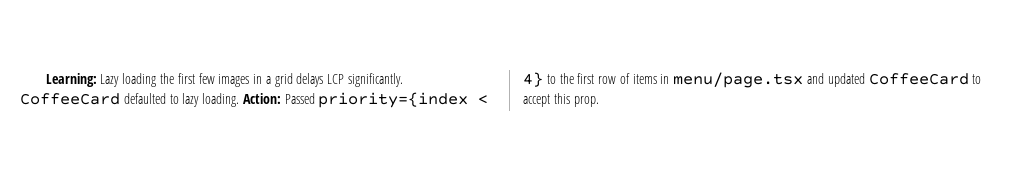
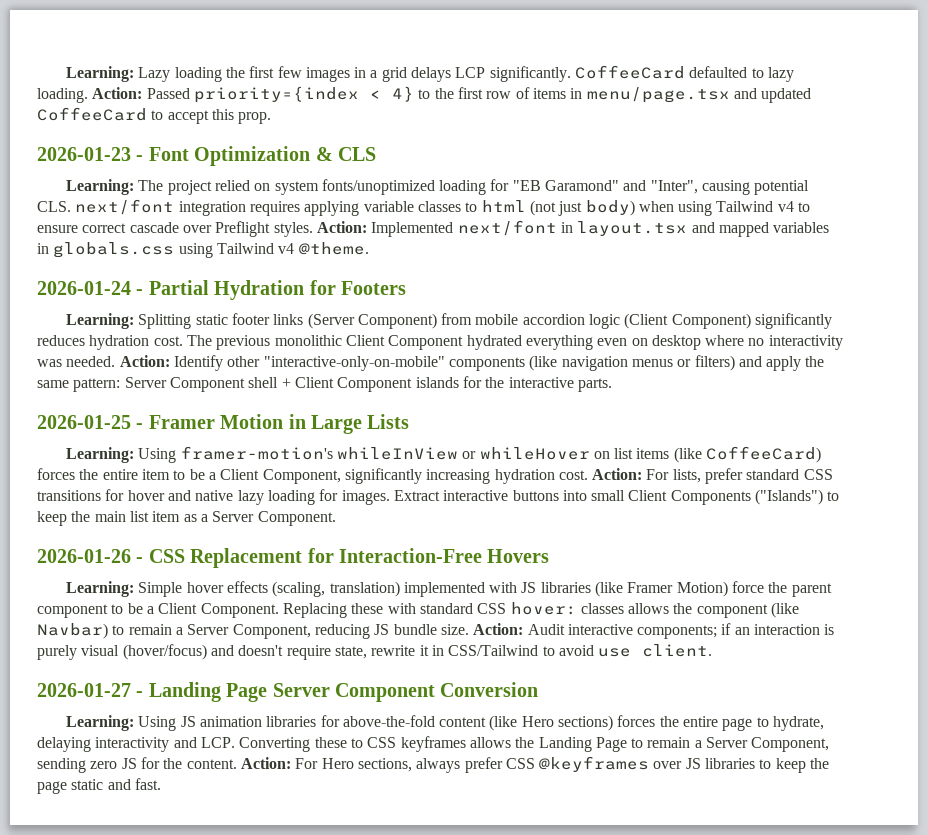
(599, 101) none -> [37,146,376,166] [65,179,810,195] [37,199,811,216] [37,220,830,237] [37,242,369,258] [37,280,406,300] [65,313,833,329] [37,335,843,350] [37,355,825,371] [37,376,612,392] [37,414,410,434] [65,446,822,463] [37,468,833,484] [37,489,840,505] [37,511,336,526] [37,548,550,568] [65,581,832,597] [37,602,800,618] [37,623,835,639] [37,644,713,660] [37,682,539,702] [65,715,825,731] [37,736,830,752] [37,756,830,773] [37,778,161,794] // 2026-01-23 - Font Optimization & CLS // Learning: The project relied on system fonts/unoptimized loading for "EB Garamond" and "Inter", causing potential CLS. next/font integration requires applying variable classes to html (not just body) when using Tailwind v4 to ensure correct cascade over Preflight styles. Action: Implemented next/font in layout.tsx and mapped variables in globals.css using Tailwind v4 @theme. // 2026-01-24 - Partial Hydration for Footers // Learning: Splitting static footer links (Server Component) from mobile accordion logic (Client Component) significantly reduces hydration cost. The previous monolithic Client Component hydrated everything even on desktop where no interactivity was needed. Action: Identify other "interactive-only-on-mobile" components (like navigation menus or filters) and apply the same pattern: Server Component shell + Client Component islands for the interactive parts. // 2026-01-25 - Framer Motion in Large Lists // Learning: Using framer-motion's whileInView or whileHover on list items (like CoffeeCard) forces the entire item to be a Client Component, significantly increasing hydration cost. Action: For lists, prefer standard CSS transitions for hover and native lazy loading for images. Extract interactive buttons into small Client Components ("Islands") to keep the main list item as a Server Component. // 2026-01-26 - CSS Replacement for Interaction-Free Hovers // Learning: Simple hover effects (scaling, translation) implemented with JS libraries (like Framer Motion) force the parent component to be a Client Component. Replacing these with standard CSS hover: classes allows the component (like Navbar) to remain a Server Component, reducing JS bundle size. Action: Audit interactive components; if an interaction is purely visual (hover/focus) and doesn't require state, rewrite it in CSS/Tailwind to avoid use client. // 2026-01-27 - Landing Page Server Component Conversion // Learning: Using JS animation libraries for above-the-fold content (like Hero sections) forces the entire page to hydrate, delaying interactivity and LCP. Converting these to CSS keyframes allows the Landing Page to remain a Server Component, sending zero JS for the content. Action: For Hero sections, always prefer CSS @keyframes over JS libraries to keep the page static and fast.

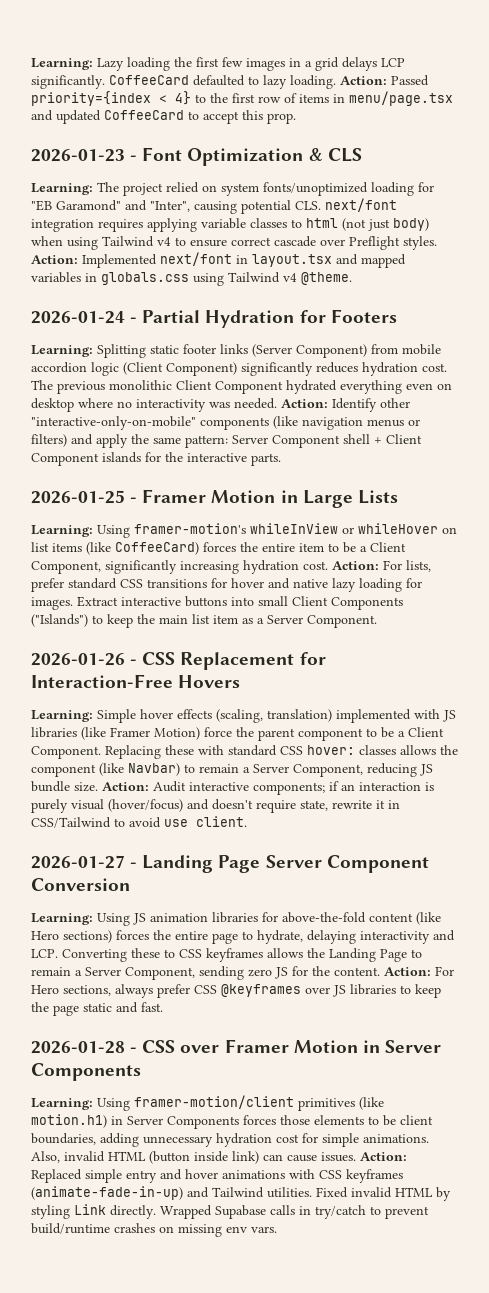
(161, 784) none -> [31,1039,441,1054] [31,1063,141,1081] [31,1095,384,1111] [31,1114,433,1129] [31,1133,429,1147] [31,1151,407,1164] [31,1169,403,1183] [31,1186,451,1201] [31,1204,429,1219] [31,1223,277,1237] // 2026-01-28 - CSS over Framer Motion in Server Components // Learning: Using framer-motion/client primitives (like motion.h1) in Server Components forces those elements to be client boundaries, adding unnecessary hydration cost for simple animations. Also, invalid HTML (button inside link) can cause issues. Action: Replaced simple entry and hover animations with CSS keyframes (animate-fade-in-up) and Tailwind utilities. Fixed invalid HTML by styling Link directly. Wrapped Supabase calls in try/catch to prevent build/runtime crashes on missing env vars.

